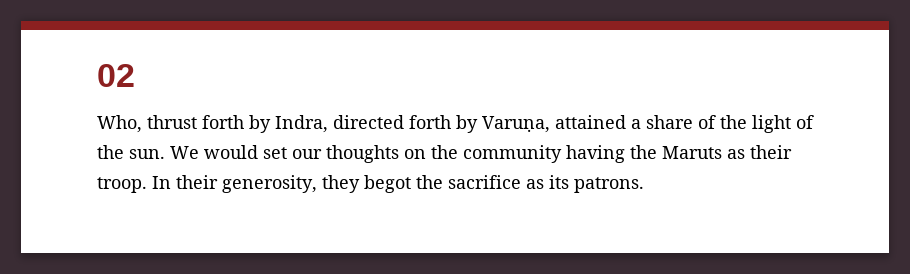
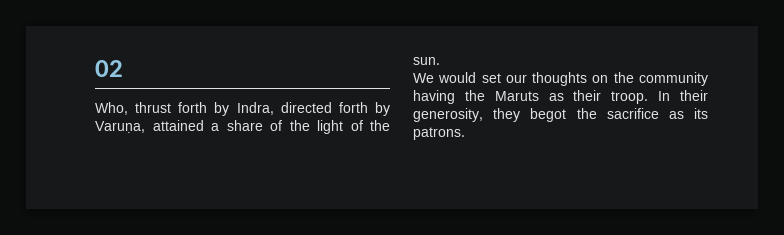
(165, 154) none -> (440, 61) //

